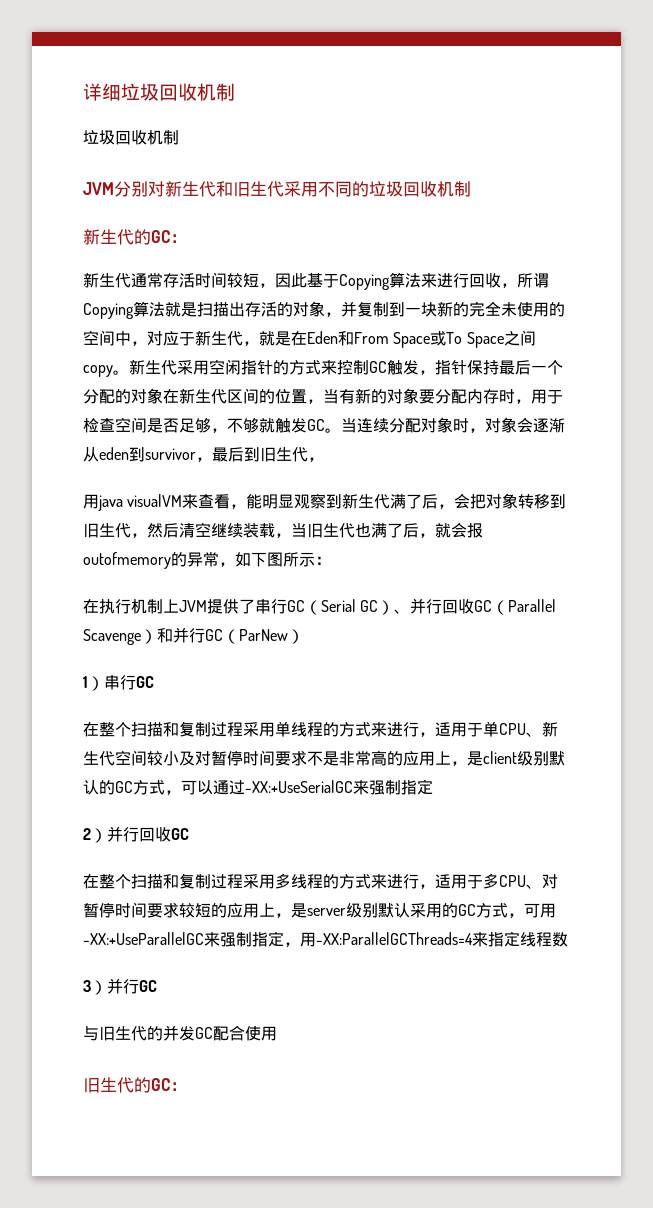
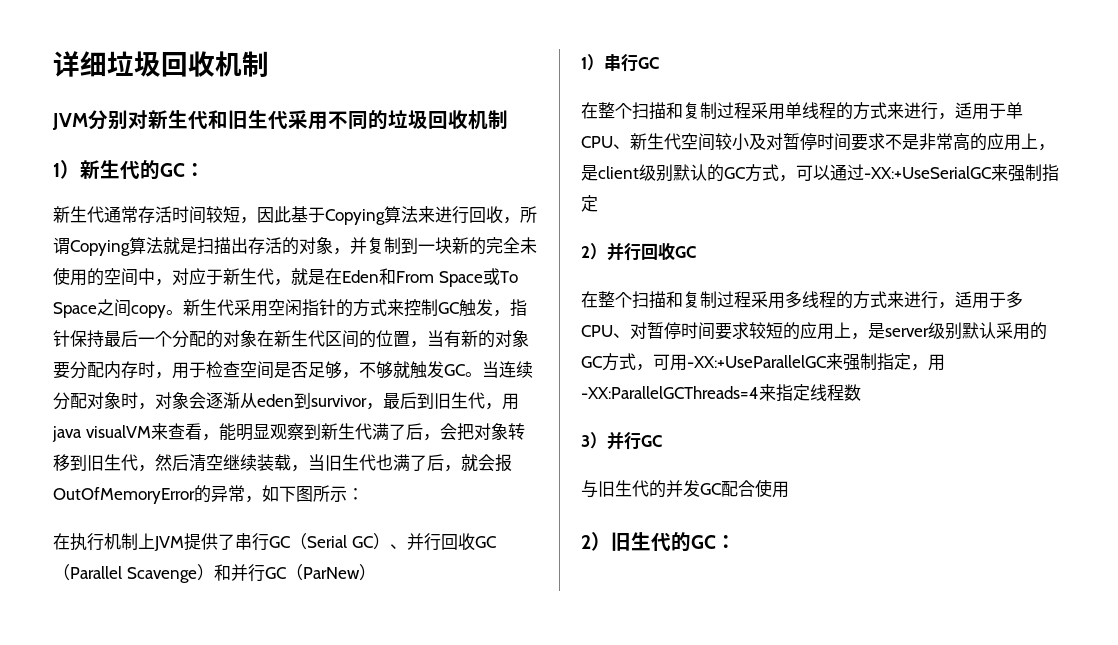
[83,130,179,145] // 垃圾回收机制 -> (269, 64) none
(471, 189) none -> [53,160,80,179] 1）
(324, 459) // -> (502, 406) none
[83,552,171,569] outofmemory -> [53,487,195,504] OutOfMemoryError
(277, 1033) none -> [581,532,611,551] 2）

